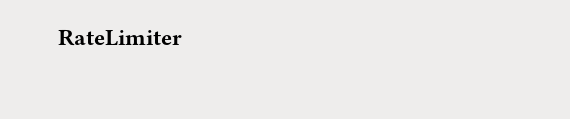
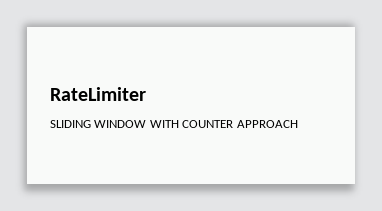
(182, 37) none -> [50,120,298,128] // SLIDING WINDOW WITH COUNTER APPROACH

